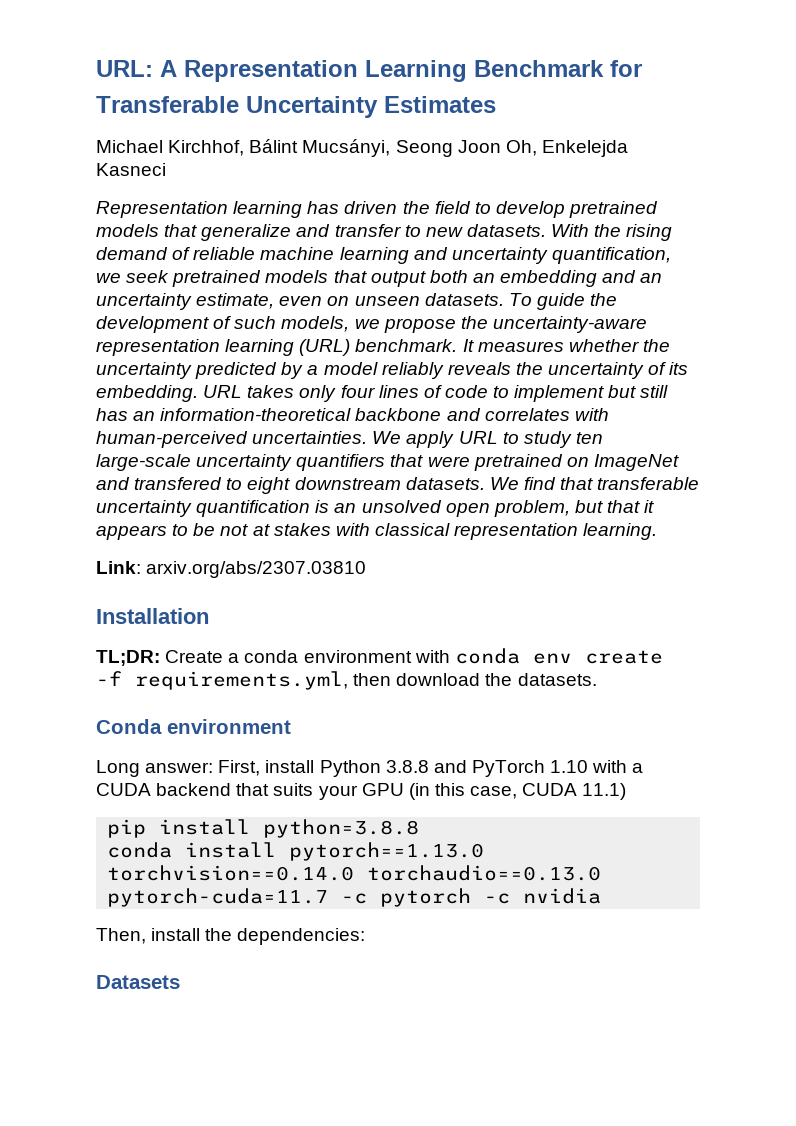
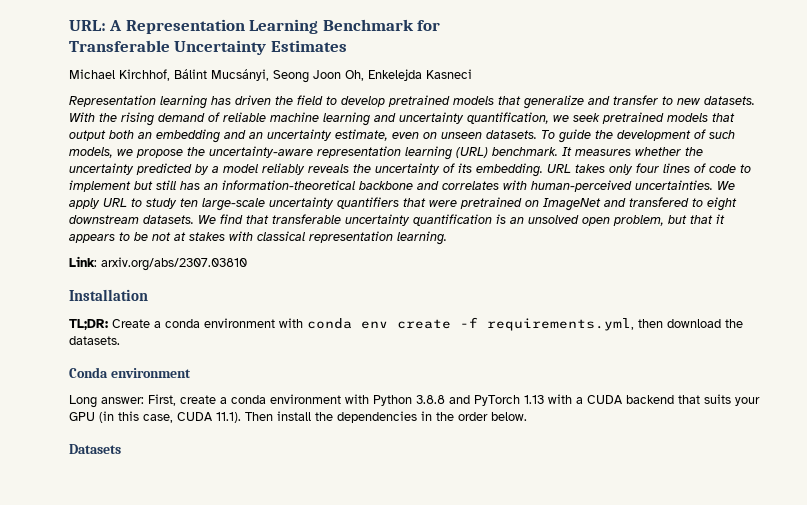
[265,760,315,773] install -> [180,394,369,404] create a conda environment with
[550,760,589,773] 1.10 -> [524,395,544,404] 1.13
[582,783,627,800] [107,819,420,838] [107,842,485,861] [107,865,602,881] [107,888,602,907] [96,928,366,945] 11.1) // pip install python=3.8.8 // conda install pytorch==1.13.0 torchvision==0.14.0 torchaudio==0.13.0 pytorch-cuda=11.7 -c pytorch -c nvidia // Then, install the dependencies: -> [216,411,527,423] 11.1). Then install the dependencies in the order below.

